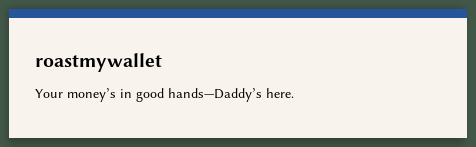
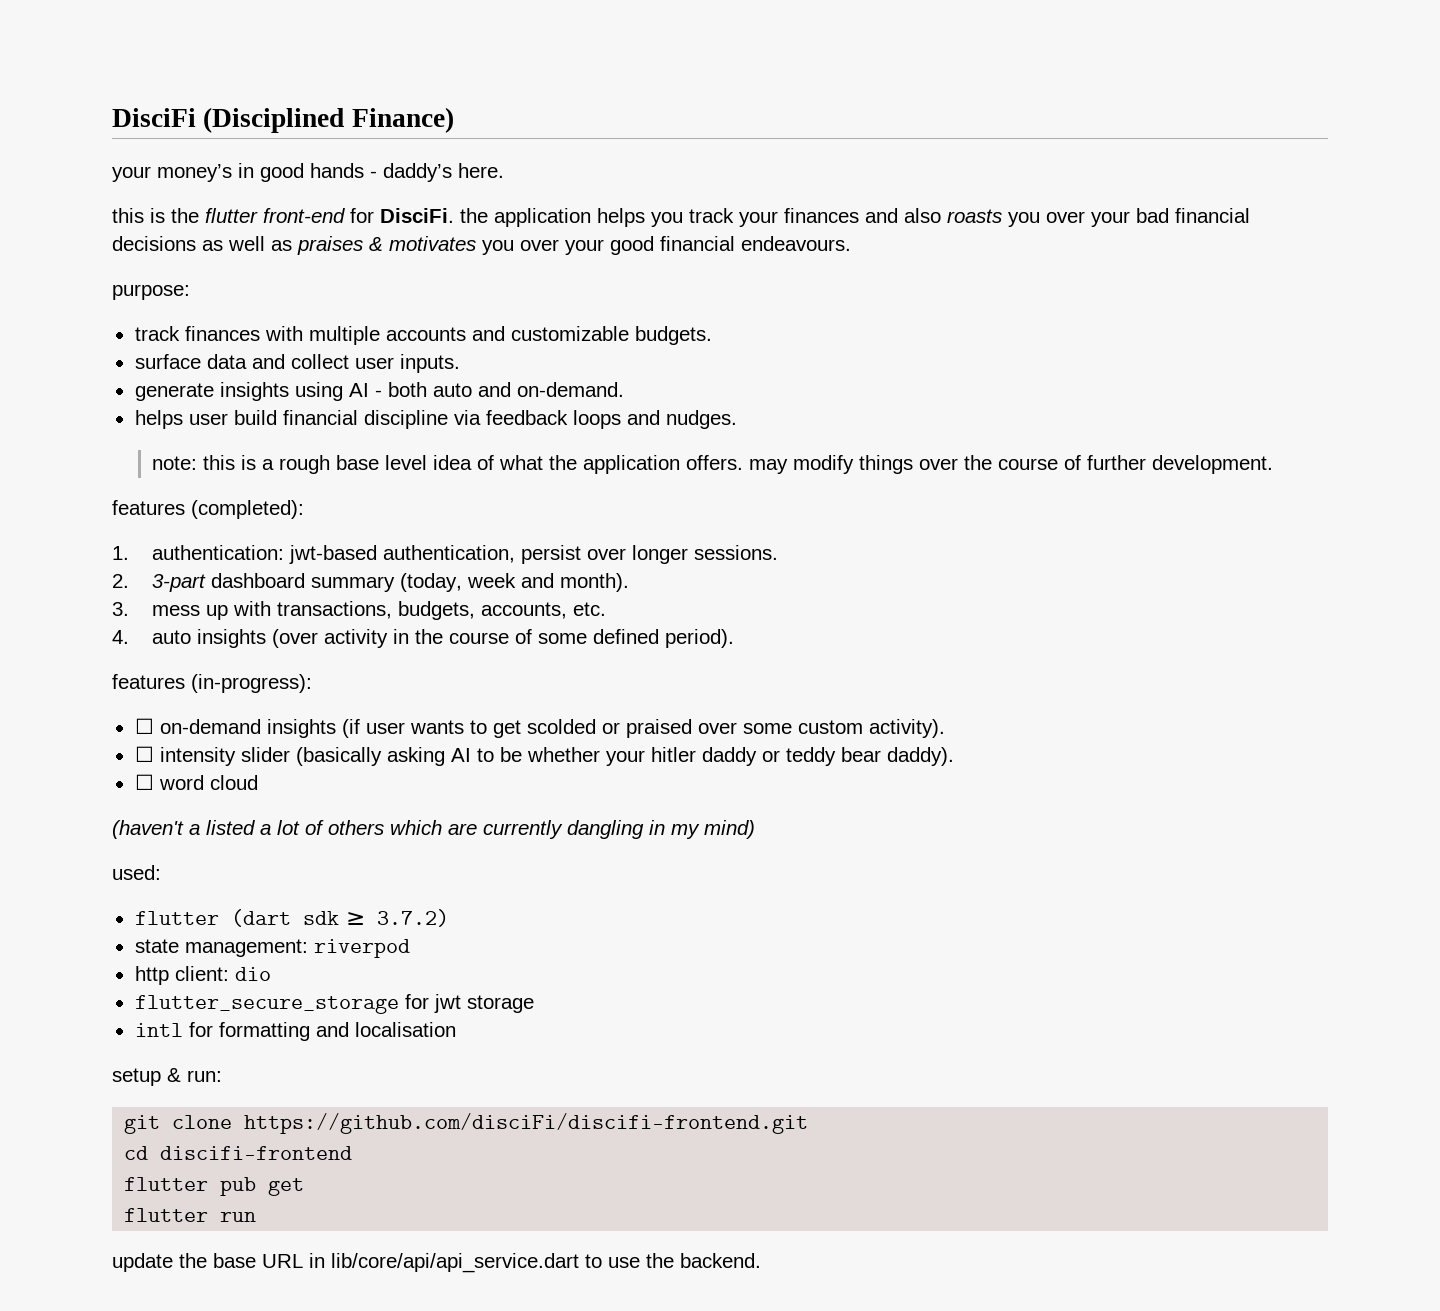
[35,53,162,72] [35,88,294,102] roastmywallet // Your money’s in good hands—Daddy’s here. -> [112,107,454,133] [112,163,504,182] [112,208,1250,227] [112,236,851,255] [112,284,190,300] [134,326,712,345] [134,354,460,373] [134,382,624,401] [134,410,737,429] [152,455,1274,474] [112,500,304,519] [112,545,779,564] [112,573,630,592] [112,601,607,620] [112,629,735,648] [112,674,312,693] [134,718,945,738] [134,746,954,766] [134,774,258,790] [112,820,755,839] [112,865,161,880] [134,909,449,927] [134,939,410,958] [134,966,271,985] [134,994,534,1014] [134,1022,456,1041] [112,1068,222,1086] [124,1113,809,1134] [124,1146,353,1160] [124,1177,305,1196] [124,1208,257,1222] [112,1253,761,1273] DisciFi (Disciplined Finance) // your money’s in good hands - daddy’s here. // this is the flutter front-end for DisciFi. the application helps you track your finances and also roasts you over your bad financial decisions as well as praises & motivates you over your good financial endeavours. // purpose: // track finances with multiple accounts and customizable budgets. // surface data and collect user inputs. // generate insights using AI - both auto and on-demand. // helps user build financial discipline via feedback loops and nudges. // note: this is a rough base level idea of what the application offers. may modify things over the course of further development. // features (completed): // 1. authentication: jwt-based authentication, persist over longer sessions. // 2. 3-part dashboard summary (today, week and month). // 3. mess up with transactions, budgets, accounts, etc. // 4. auto insights (over activity in the course of some defined period). // features (in-progress): // ☐ on-demand insights (if user wants to get scolded or praised over some custom activity). // ☐ intensity slider (basically asking AI to be whether your hitler daddy or teddy bear daddy). // ☐ word cloud // (haven't a listed a lot of others which are currently dangling in my mind) // used: // flutter (dart sdk ≥ 3.7.2) // state management: riverpod // http client: dio // flutter_secure_storage for jwt storage // intl for formatting and localisation // setup & run: // git clone https://github.com/disciFi/discifi-frontend.git // cd discifi-frontend // flutter pub get // flutter run // update the base URL in lib/core/api/api_service.dart to use the backend.

